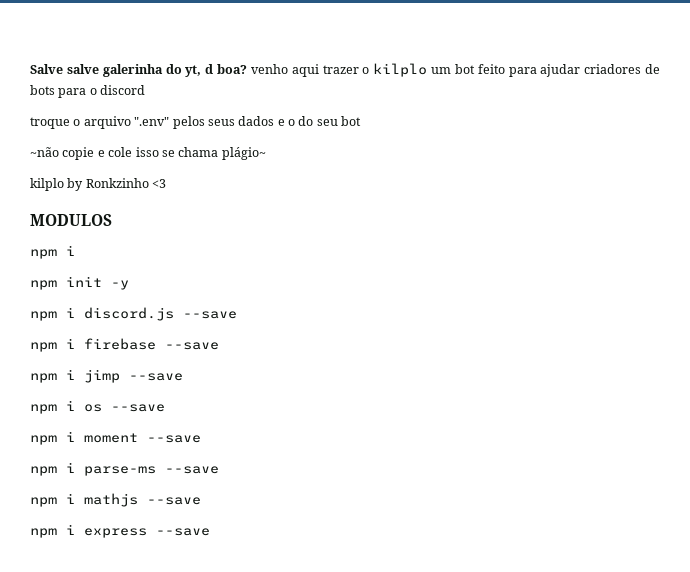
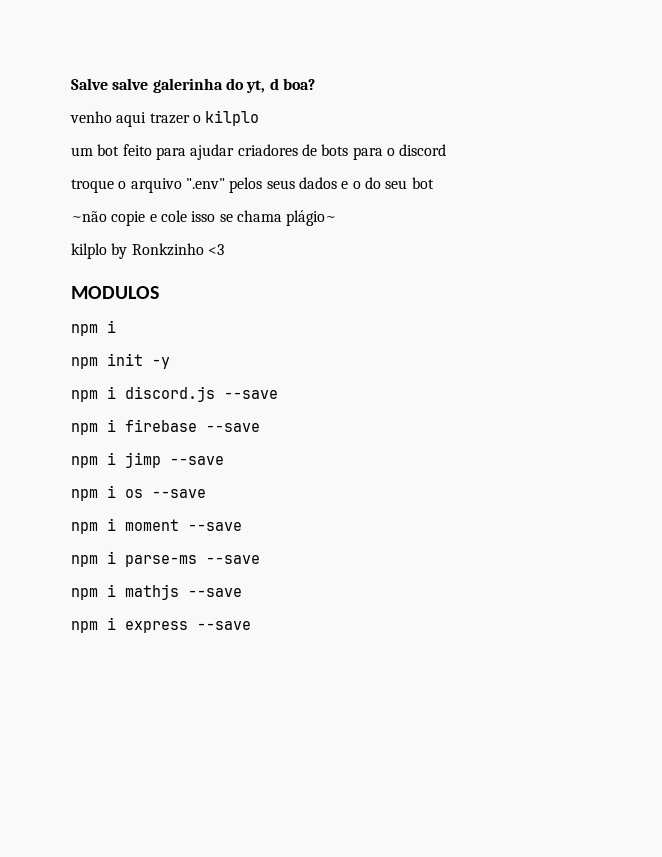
(248, 69) none -> (315, 84) //
(428, 70) none -> (260, 118) //

